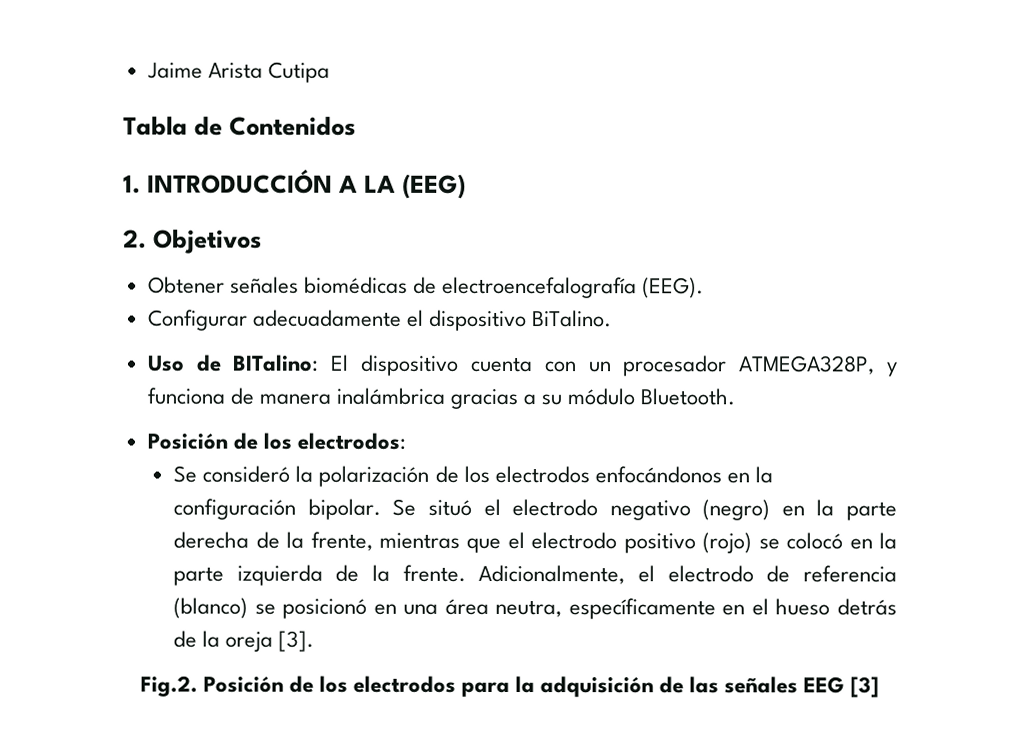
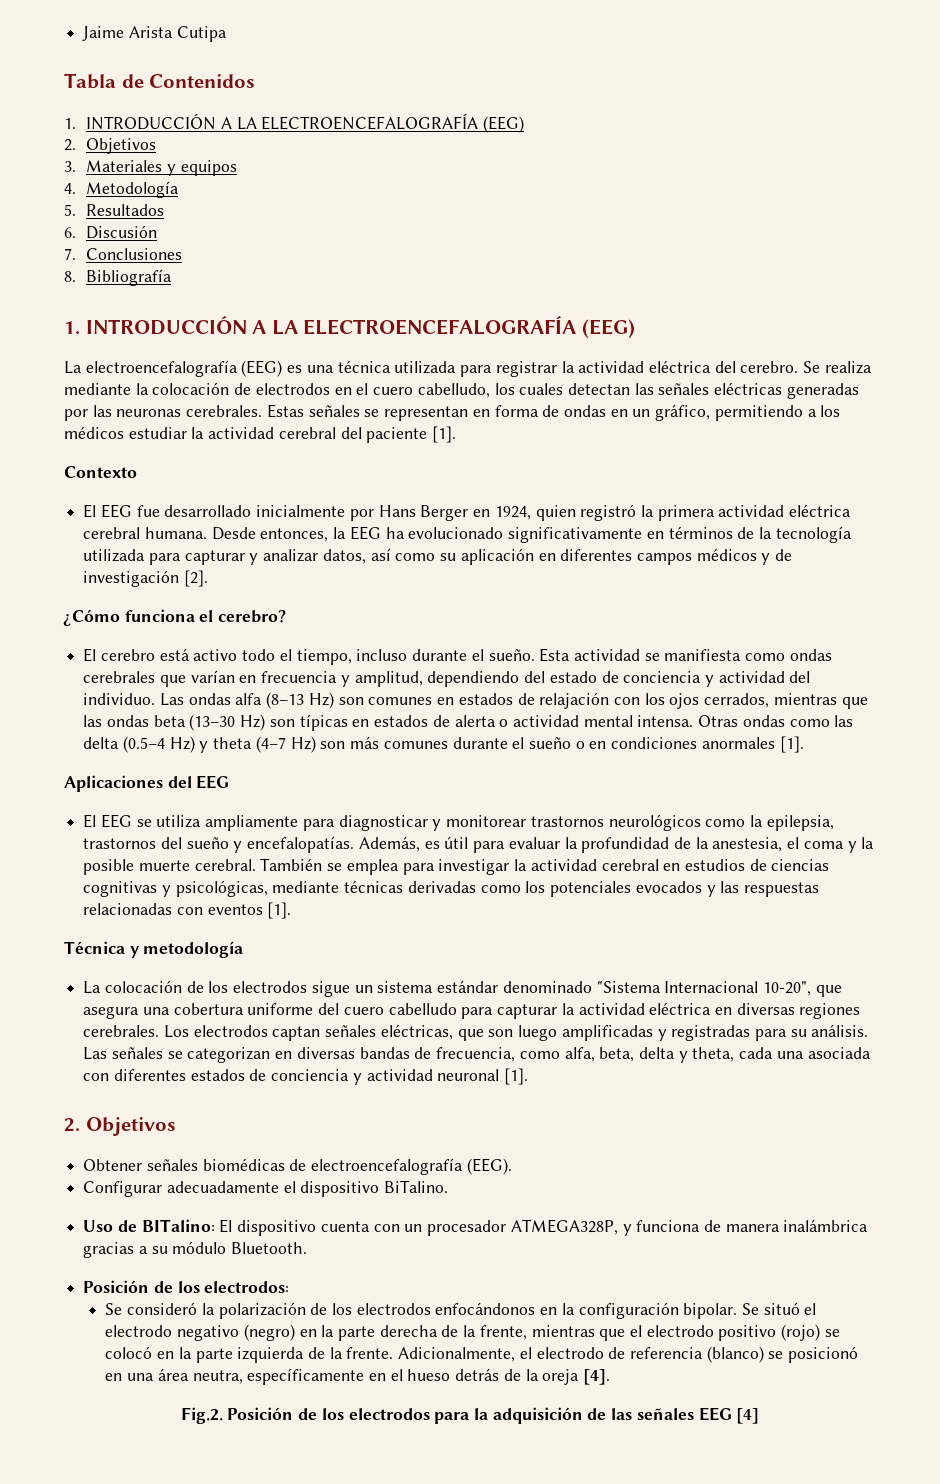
[123,168,467,199] // 1. INTRODUCCIÓN A LA (EEG) -> [64,113,524,133] [64,138,157,154] [64,160,237,176] [64,181,180,198] [64,204,165,216] [64,225,158,239] [64,248,183,260] [64,269,173,286] [64,315,635,339] [64,360,872,377] [64,382,859,399] [64,404,841,421] [64,426,457,443] [64,466,137,478] [83,504,852,521] [83,526,852,543] [83,548,793,565] [83,570,208,587] [63,609,287,626] [83,648,832,665] [83,670,811,687] [83,692,868,709] [83,714,854,731] [83,736,804,753] [64,775,230,792] [83,814,834,831] [83,836,875,853] [83,858,830,875] [83,880,819,897] [83,902,292,919] [64,941,244,958] [83,980,842,997] [83,1002,861,1019] [83,1024,869,1041] [83,1047,871,1063] [83,1068,529,1085] // 1. INTRODUCCIÓN A LA ELECTROENCEFALOGRAFÍA (EEG) // 2. Objetivos // 3. Materiales y equipos // 4. Metodología // 5. Resultados // 6. Discusión // 7. Conclusiones // 8. Bibliografía // 1. INTRODUCCIÓN A LA ELECTROENCEFALOGRAFÍA (EEG) // La electroencefalografía (EEG) es una técnica utilizada para registrar la actividad eléctrica del cerebro. Se realiza mediante la colocación de electrodos en el cuero cabelludo, los cuales detectan las señales eléctricas generadas por las neuronas cerebrales. Estas señales se representan en forma de ondas en un gráfico, permitiendo a los médicos estudiar la actividad cerebral del paciente [1]. // Contexto // El EEG fue desarrollado inicialmente por Hans Berger en 1924, quien registró la primera actividad eléctrica cerebral humana. Desde entonces, la EEG ha evolucionado significativamente en términos de la tecnología utilizada para capturar y analizar datos, así como su aplicación en diferentes campos médicos y de investigación [2]. // ¿Cómo funciona el cerebro? // El cerebro está activo todo el tiempo, incluso durante el sueño. Esta actividad se manifiesta como ondas cerebrales que varían en frecuencia y amplitud, dependiendo del estado de conciencia y actividad del individuo. Las ondas alfa (8–13 Hz) son comunes en estados de relajación con los ojos cerrados, mientras que las ondas beta (13–30 Hz) son típicas en estados de alerta o actividad mental intensa. Otras ondas como las delta (0.5–4 Hz) y theta (4–7 Hz) son más comunes durante el sueño o en condiciones anormales [1]. // Aplicaciones del EEG // El EEG se utiliza ampliamente para diagnosticar y monitorear trastornos neurológicos como la epilepsia, trastornos del sueño y encefalopatías. Además, es útil para evaluar la profundidad de la anestesia, el coma y la posible muerte cerebral. También se emplea para investigar la actividad cerebral en estudios de ciencias cognitivas y psicológicas, mediante técnicas derivadas como los potenciales evocados y las respuestas relacionadas con eventos [1]. // Técnica y metodología // La colocación de los electrodos sigue un sistema estándar denominado "Sistema Internacional 10-20", que asegura una cobertura uniforme del cuero cabelludo para capturar la actividad eléctrica en diversas regiones cerebrales. Los electrodos captan señales eléctricas, que son luego amplificadas y registradas para su análisis. Las señales se categorizan en diversas bandas de frecuencia, como alfa, beta, delta y theta, cada una asociada con diferentes estados de conciencia y actividad neuronal [1].
[278,630,315,652] [3]. -> [583,1369,611,1385] [4].
[850,676,880,698] [3] -> [736,1408,760,1424] [4]

